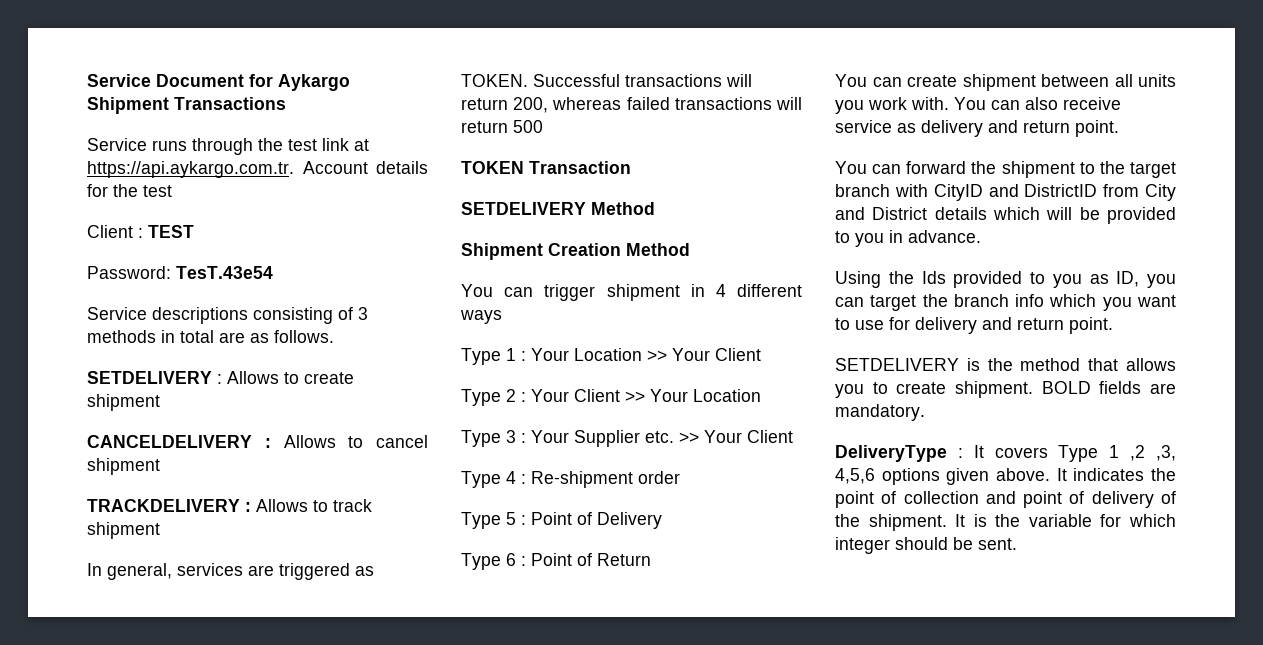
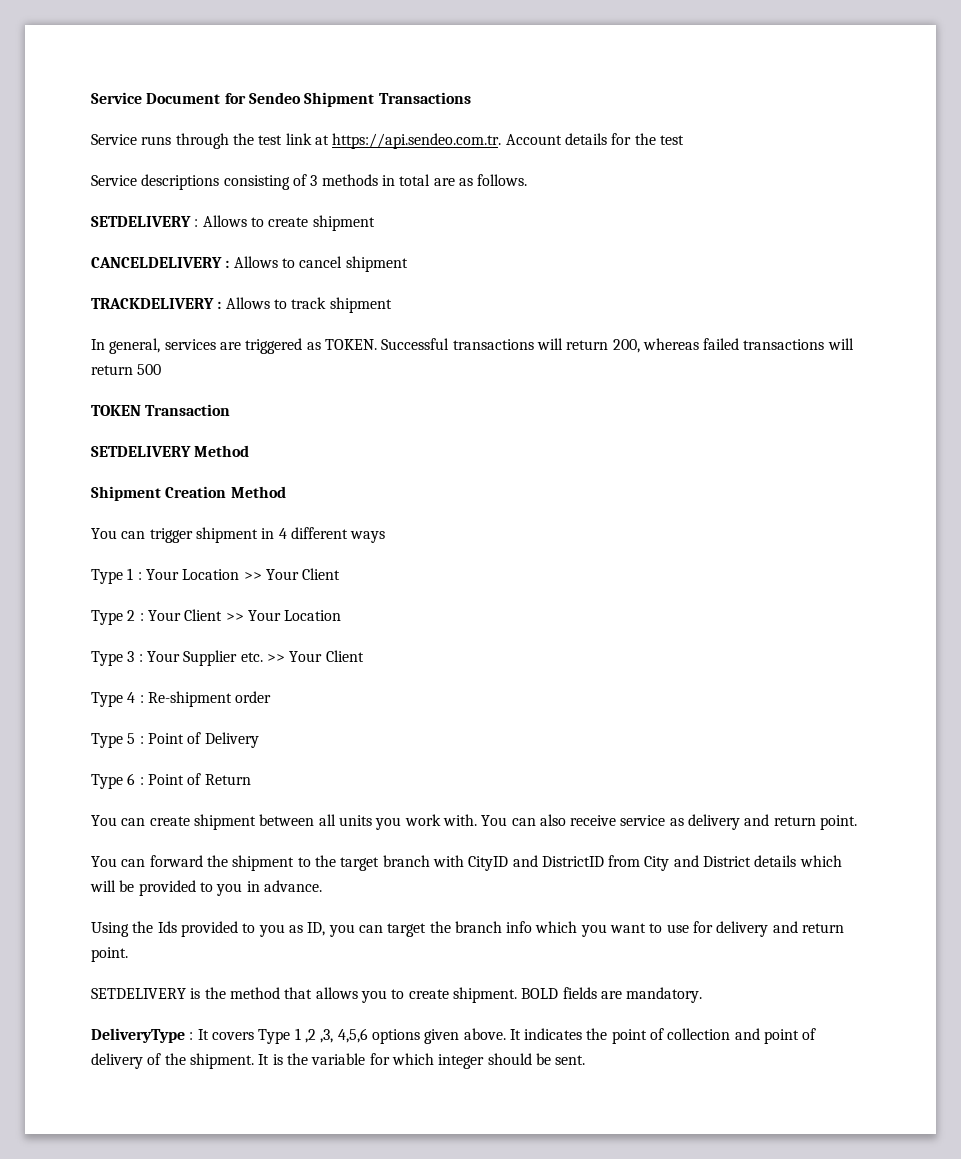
[278,74,350,91] Aykargo -> [248,92,301,104] Sendeo
[87,161,294,178] https://api.aykargo.com.tr. -> [332,133,502,149] https://api.sendeo.com.tr.
[87,225,194,238] [87,266,273,279] // Client : TEST // Password: TesT.43e54 -> (684, 140) none

